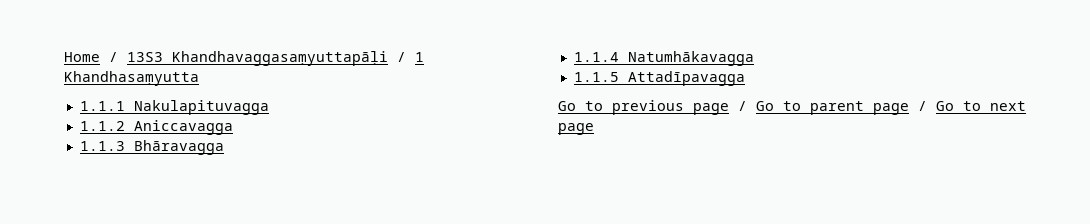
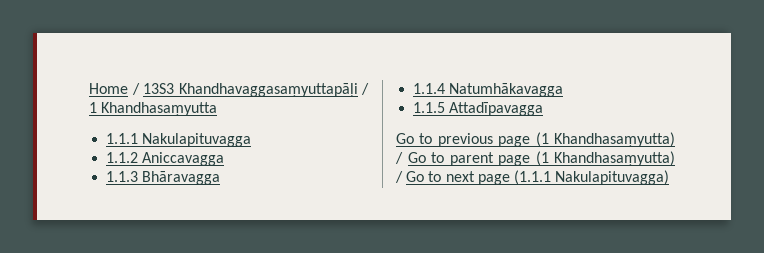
(729, 109) none -> [535,132,675,147] (1 Khandhasaṃyutta)
(909, 109) none -> [535,151,675,166] (1 Khandhasaṃyutta)
(594, 129) none -> [513,170,670,185] (1.1.1 Nakulapituvagga)

